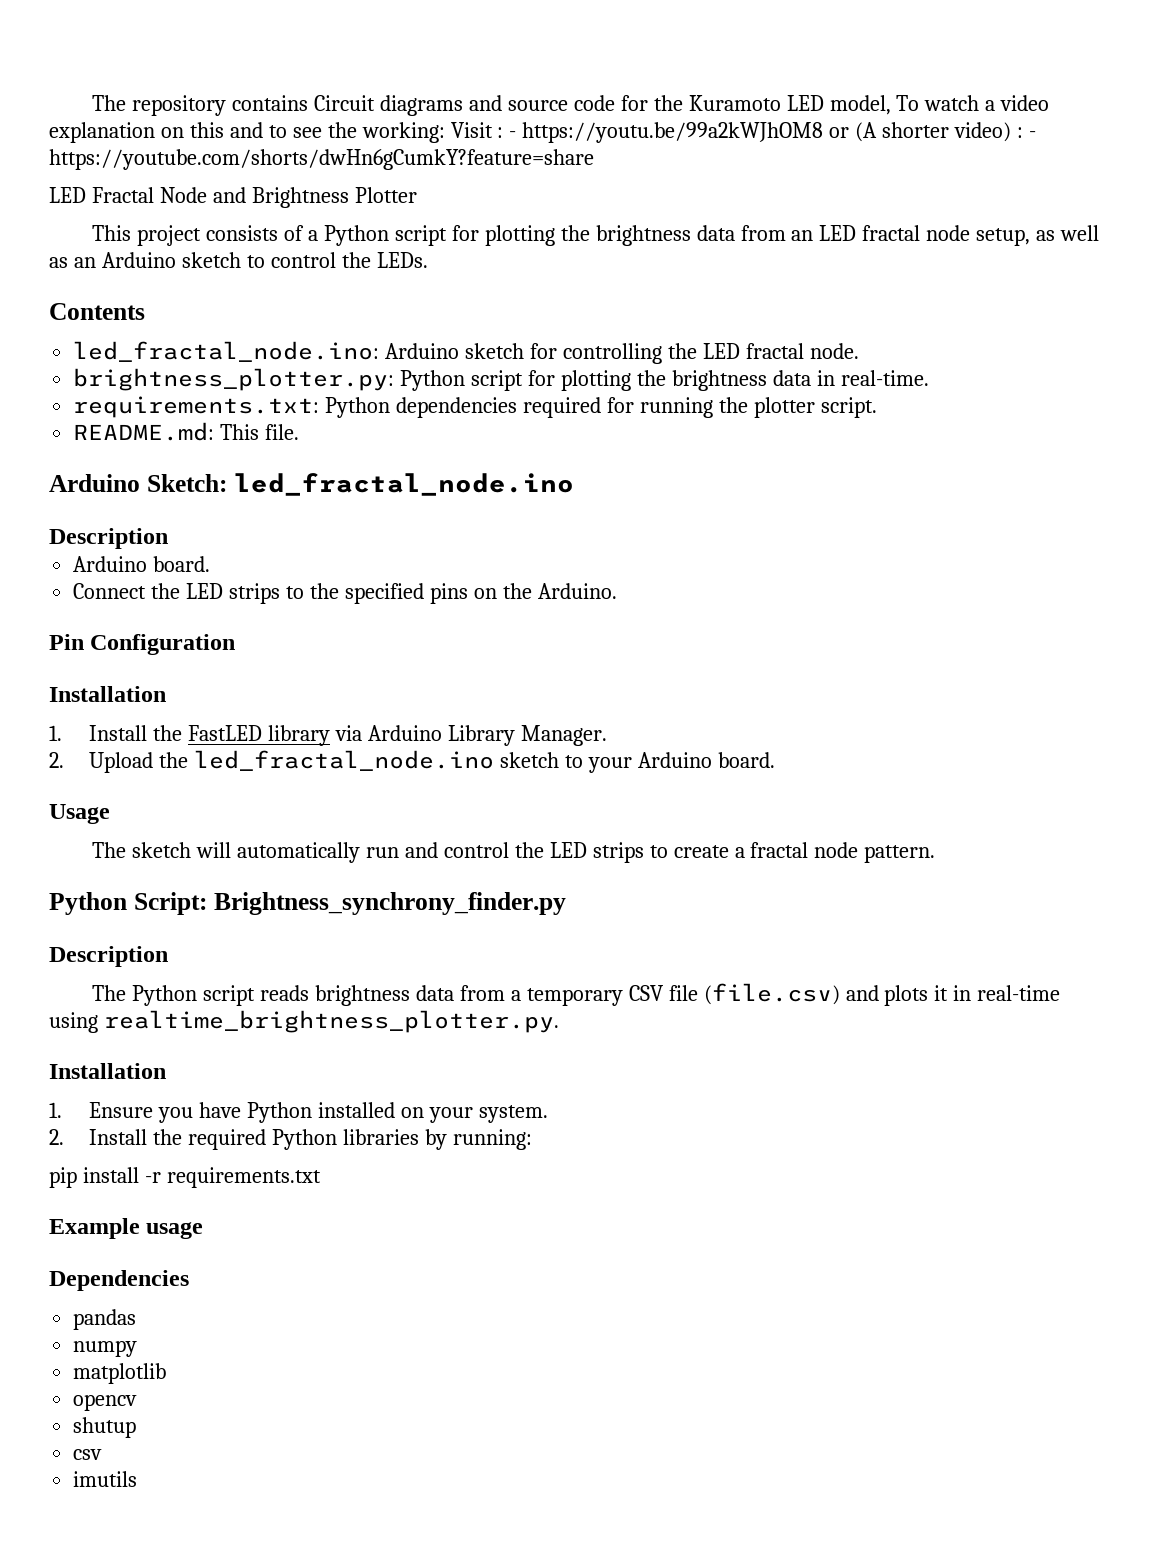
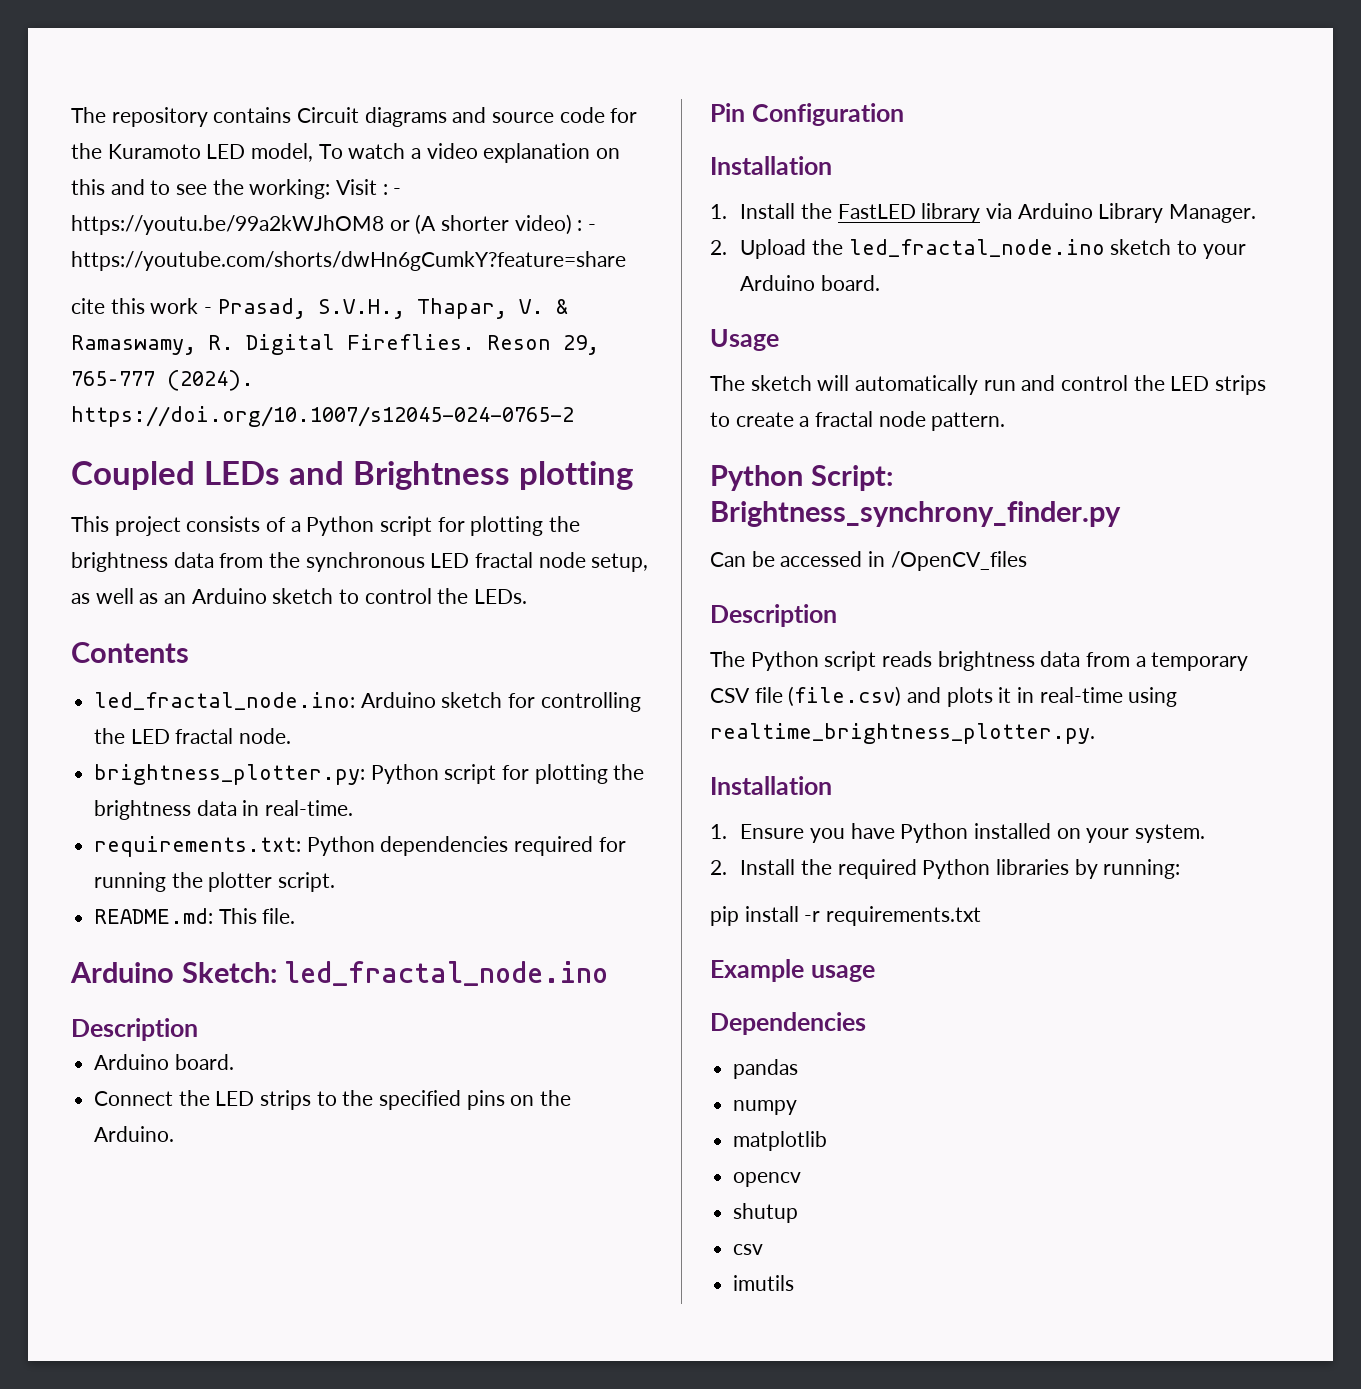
[49,187,207,203] LED Fractal Node -> [71,298,568,319] [71,334,599,355] [71,370,254,391] [71,406,574,427] [71,461,280,490] cite this work - Prasad, S.V.H., Thapar, V. & Ramaswamy, R. Digital Fireflies. Reson 29, 765–777 (2024). https://doi.org/10.1007/s12045-024-0765-2 // Coupled LEDs
[354,187,417,203] Plotter -> [518,461,633,490] plotting
[791,230,814,241] an -> [269,552,425,572] the synchronous
(566, 903) none -> [710,551,1027,571] // Can be accessed in /OpenCV_files

